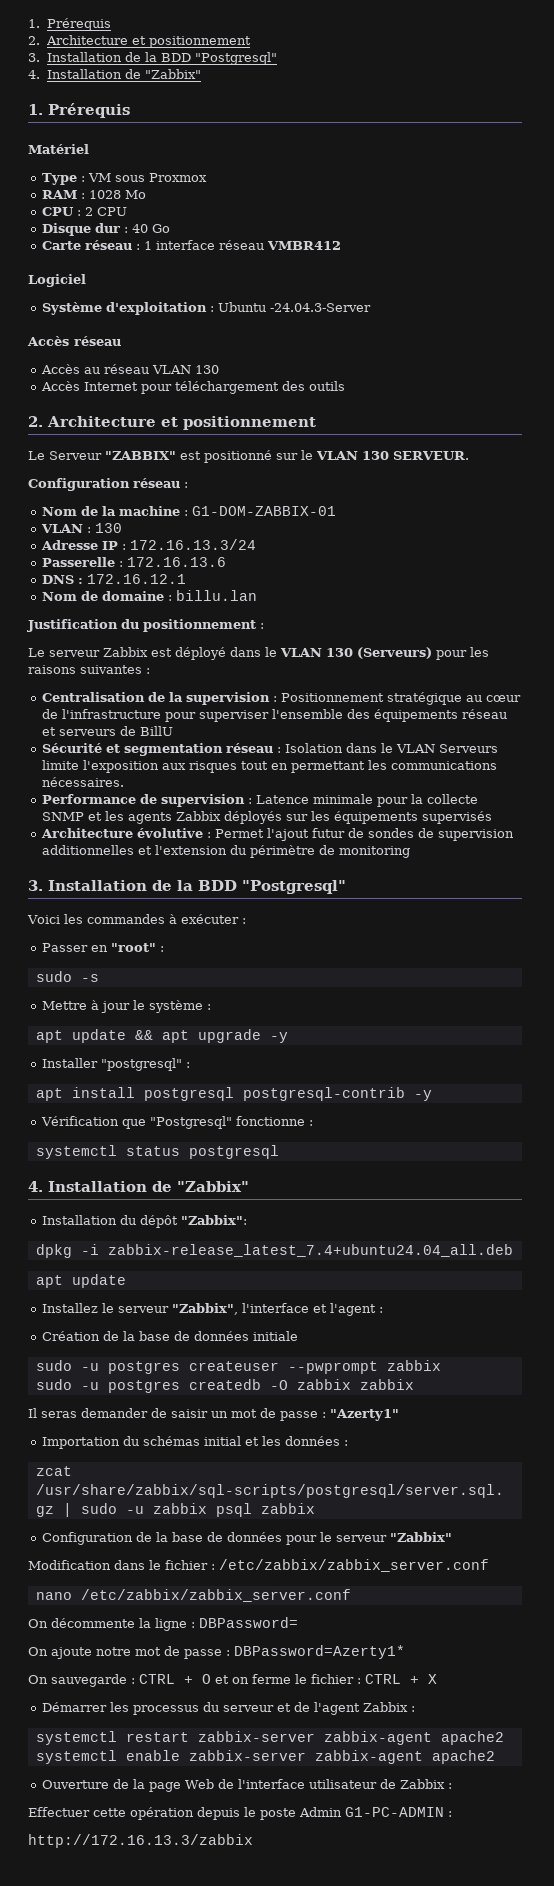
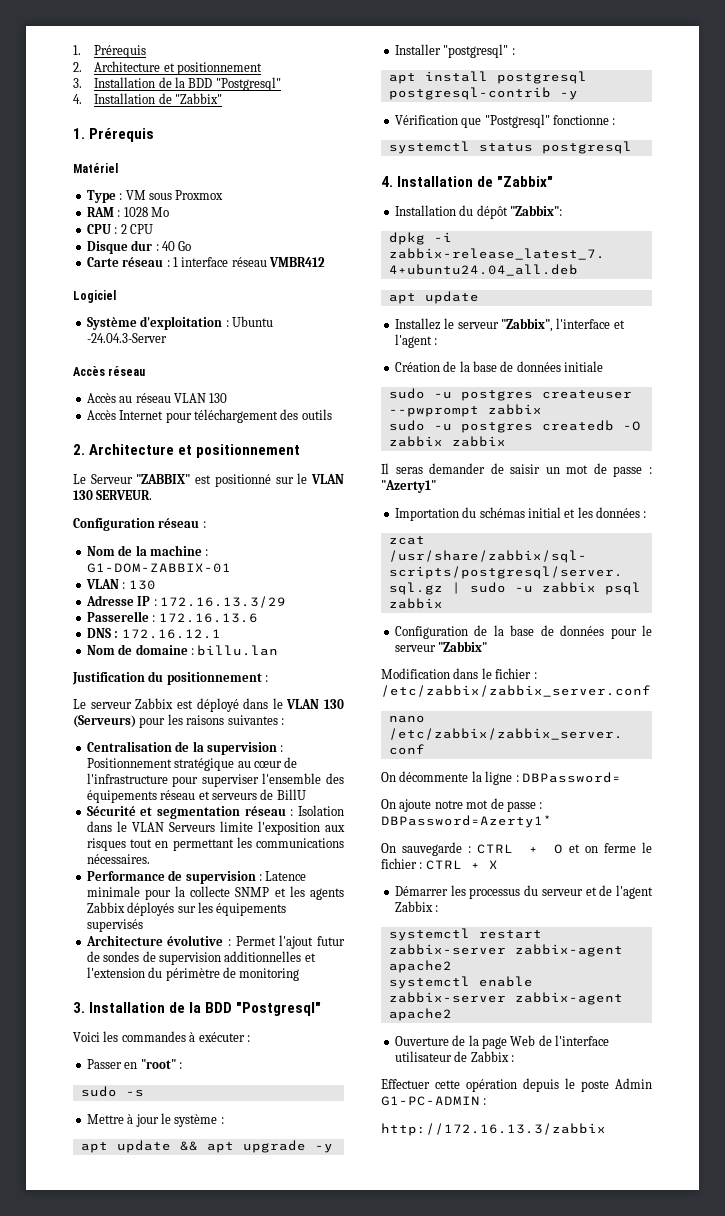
[130,539,257,550] 172.16.13.3/24 -> [159,596,286,608] 172.16.13.3/29

